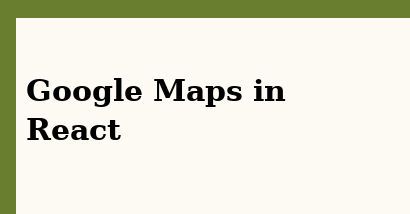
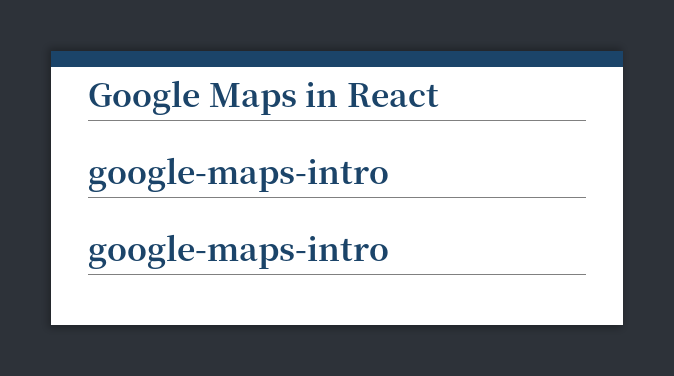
(121, 129) none -> [88,157,389,192] [88,234,389,269] // google-maps-intro // google-maps-intro

